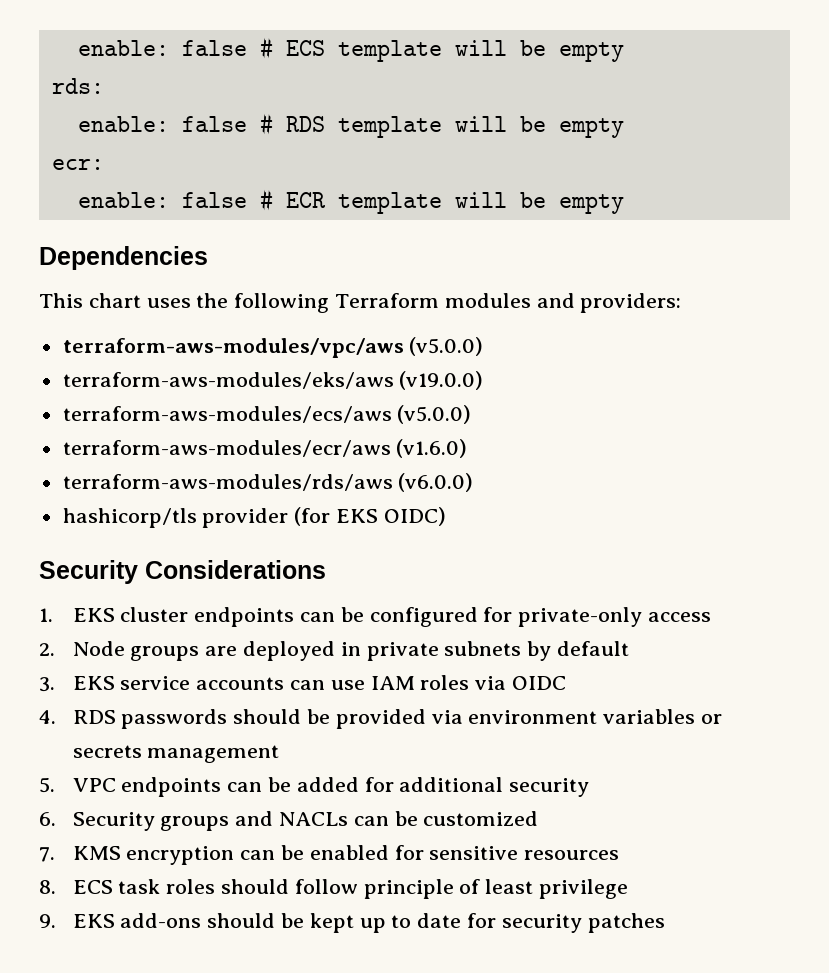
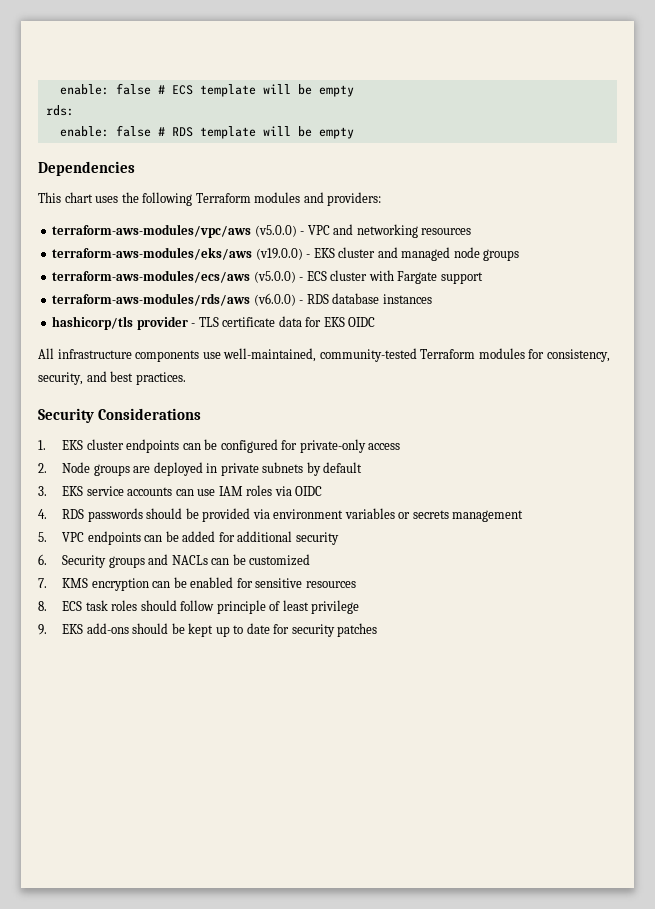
[51,159,104,170] [77,189,624,214] // ecr: // enable: false # ECR template will be empty -> (354, 133) none
[62,371,484,390] [62,405,472,424] [62,439,468,458] [62,473,474,492] [62,507,446,528] // terraform-aws-modules/eks/aws (v19.0.0) // terraform-aws-modules/ecs/aws (v5.0.0) // terraform-aws-modules/ecr/aws (v1.6.0) // terraform-aws-modules/rds/aws (v6.0.0) // hashicorp/tls provider (for EKS OIDC) -> [300,224,472,238] [52,247,520,261] [52,270,483,284] [52,293,432,306] [52,316,376,330] [38,348,610,362] [38,371,186,385] - VPC and networking resources // terraform-aws-modules/eks/aws (v19.0.0) - EKS cluster and managed node groups // terraform-aws-modules/ecs/aws (v5.0.0) - ECS cluster with Fargate support // terraform-aws-modules/rds/aws (v6.0.0) - RDS database instances // hashicorp/tls provider - TLS certificate data for EKS OIDC // All infrastructure components use well-maintained, community-tested Terraform modules for consistency, security, and best practices.

